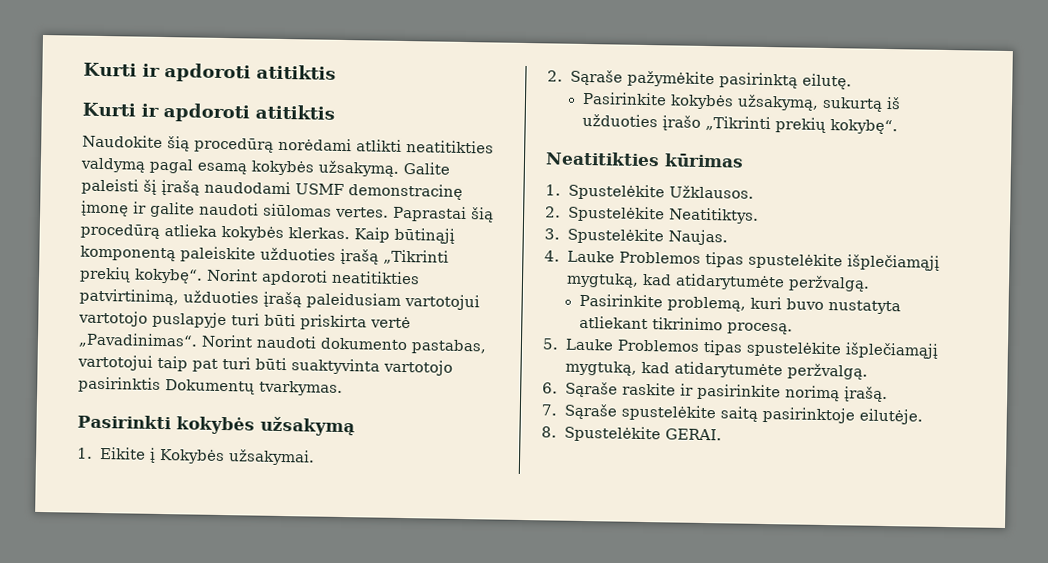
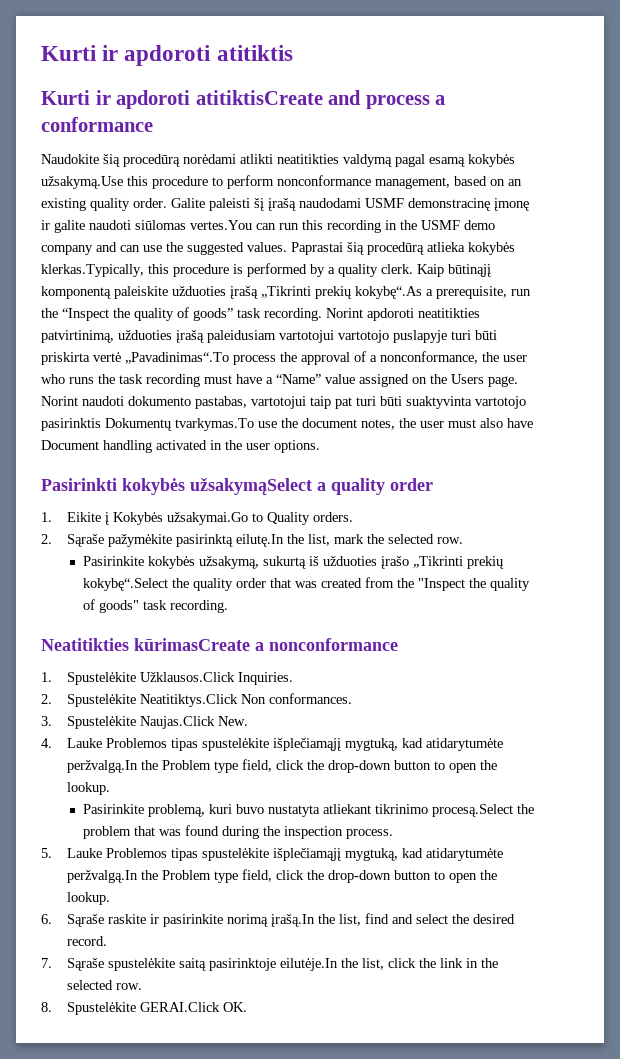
[255,104,335,120] atitiktis -> [195,90,446,109] [41,117,153,132] atitiktisCreate and process a conformance
[318,160,399,177] užsakymą. -> [41,175,522,189] [41,198,167,211] užsakymą.Use this procedure to perform nonconformance management, based on an existing quality order.
[335,206,389,218] vertes. -> [190,220,495,233] [41,242,287,255] vertes.You can run this recording in the USMF demo company and can use the suggested values.
[288,227,350,240] klerkas. -> [41,263,413,277] klerkas.Typically, this procedure is performed by a quality clerk.
[134,268,203,284] kokybę“. -> [355,286,531,299] [41,307,322,321] kokybę“.As a prerequisite, run the “Inspect the quality of goods” task recording.
[78,332,198,349] „Pavadinimas“. -> [125,351,527,365] [41,374,518,387] „Pavadinimas“.To process the approval of a nonconformance, the user who runs the task recording must have a “Name” value assigned on the Users page.
[259,380,343,396] [77,414,355,437] tvarkymas. // Pasirinkti kokybės užsakymą -> [175,418,533,431] [41,440,320,453] [41,478,433,496] tvarkymas.To use the document notes, the user must also have Document handling activated in the user options. // Pasirinkti kokybės užsakymąSelect a quality order
[227,449,315,466] užsakymai. -> [167,512,354,525] užsakymai.Go to Quality orders.
[801,73,852,90] eilutę. -> [236,534,464,547] eilutę.In the list, mark the selected row.
[829,119,898,135] [545,151,744,168] kokybę“. // Neatitikties kūrimas -> [83,577,531,591] [83,599,229,613] [41,638,398,651] kokybę“.Select the quality order that was created from the "Inspect the quality of goods" task recording. // Neatitikties kūrimasCreate a nonconformance
[668,185,754,199] Užklausos. -> [140,672,294,685] Užklausos.Click Inquiries.
[668,207,759,224] Neatitiktys. -> [140,693,353,707] Neatitiktys.Click Non conformances.
[667,229,728,246] Naujas. -> [140,716,249,729] Naujas.Click New.
[787,275,870,292] peržvalgą. -> [67,759,498,773] [67,782,111,795] peržvalgą.In the Problem type field, click the drop-down button to open the lookup.
[726,322,793,335] procesą. -> [432,804,535,817] [83,825,394,839] procesą.Select the problem that was found during the inspection process.
[786,363,868,380] peržvalgą. -> [67,869,498,883] [67,892,111,905] peržvalgą.In the Problem type field, click the drop-down button to open the lookup.
[843,386,888,403] įrašą. -> [271,913,516,927] [67,936,108,946] įrašą.In the list, find and select the desired record.
[858,408,923,425] eilutėje. -> [280,958,499,971] [67,980,143,990] eilutėje.In the list, click the link in the selected row.
[664,428,722,441] GERAI. -> [140,1002,248,1012] GERAI.Click OK.

